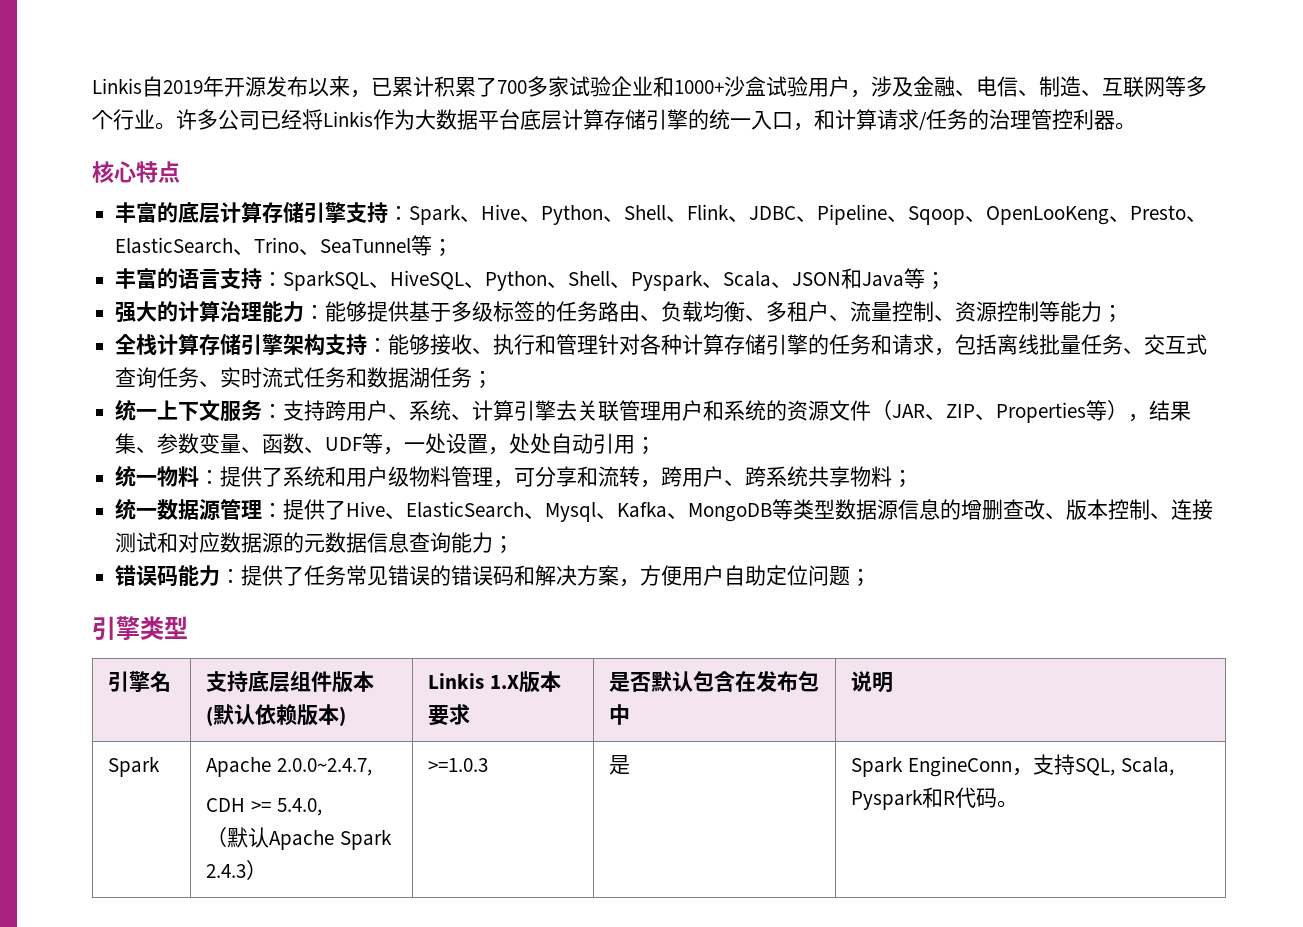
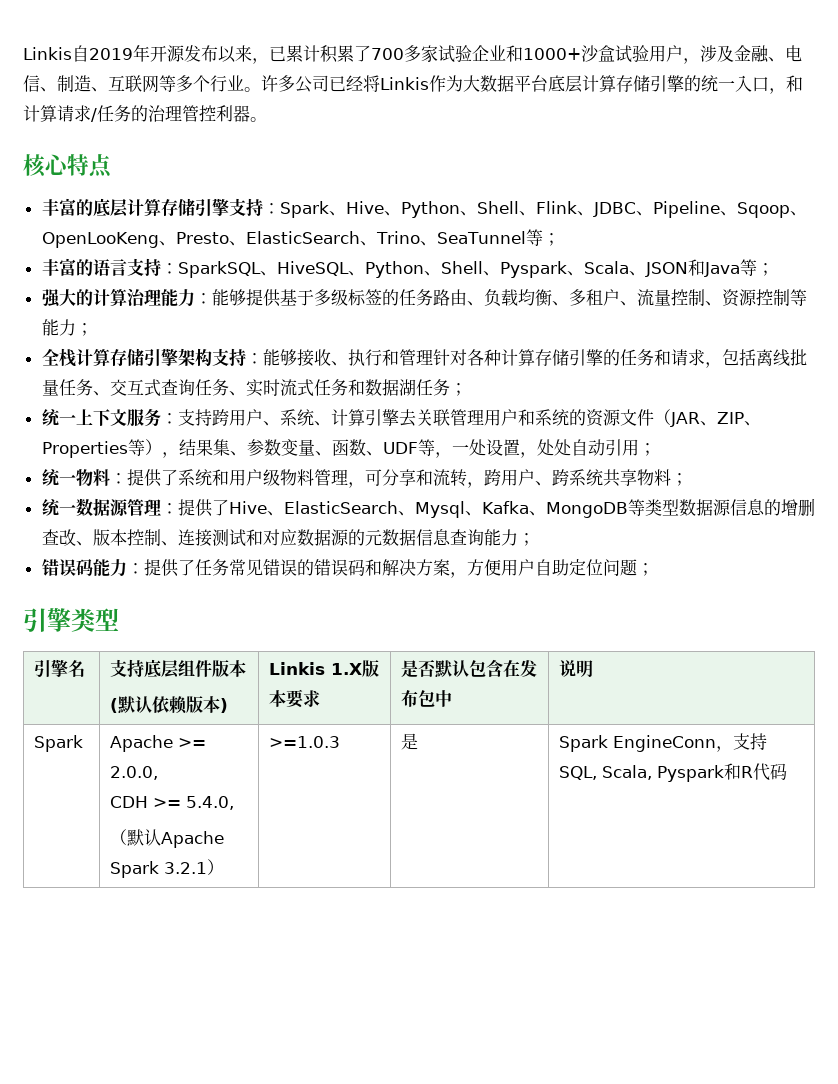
[277,758,373,776] 2.0.0~2.4.7, -> [177,738,206,748] [109,766,158,780] >= 2.0.0,
[206,864,247,878] 2.4.3 -> [163,862,207,874] 3.2.1
[997,800,1019,808] 。 -> (787, 771) none

